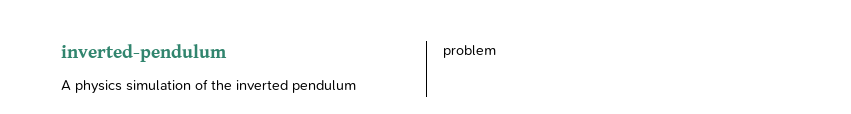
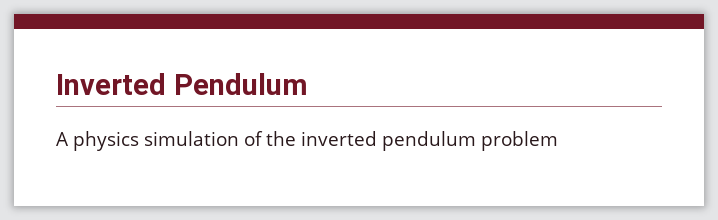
[61,44,227,62] inverted-pendulum -> [56,73,308,95] Inverted Pendulum

